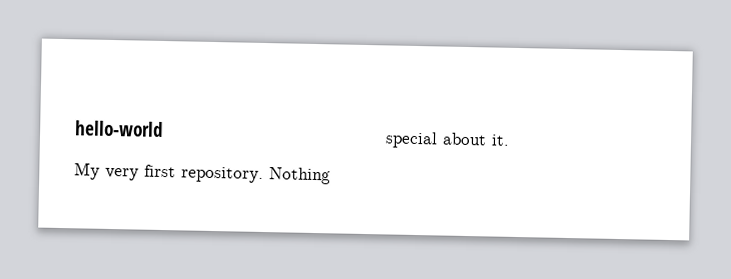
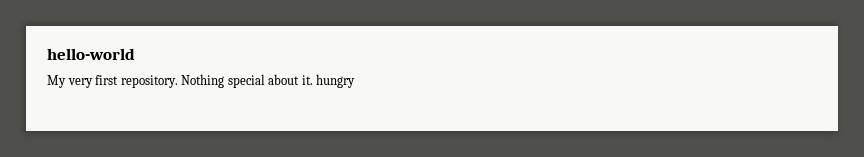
(510, 140) none -> [316,74,356,88] hungry

